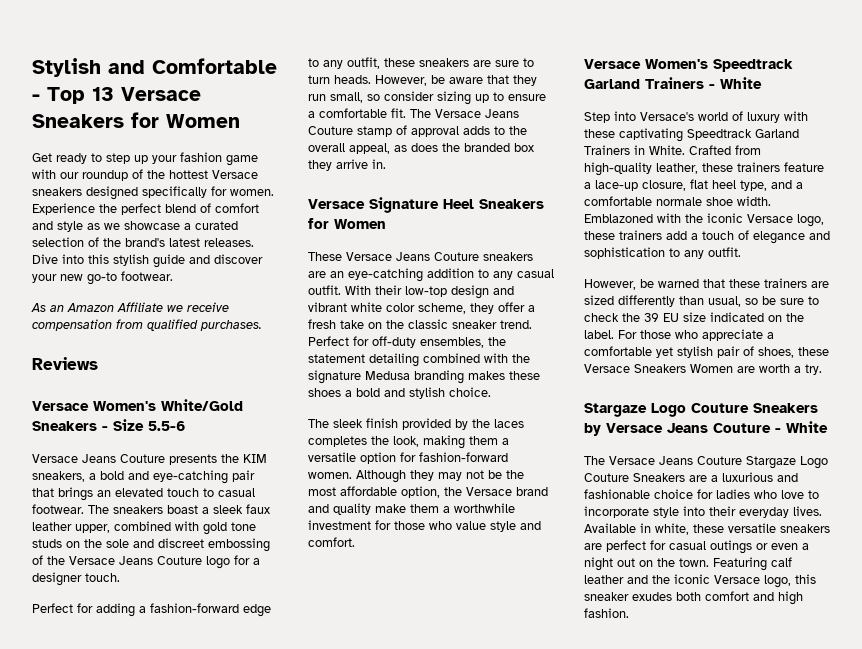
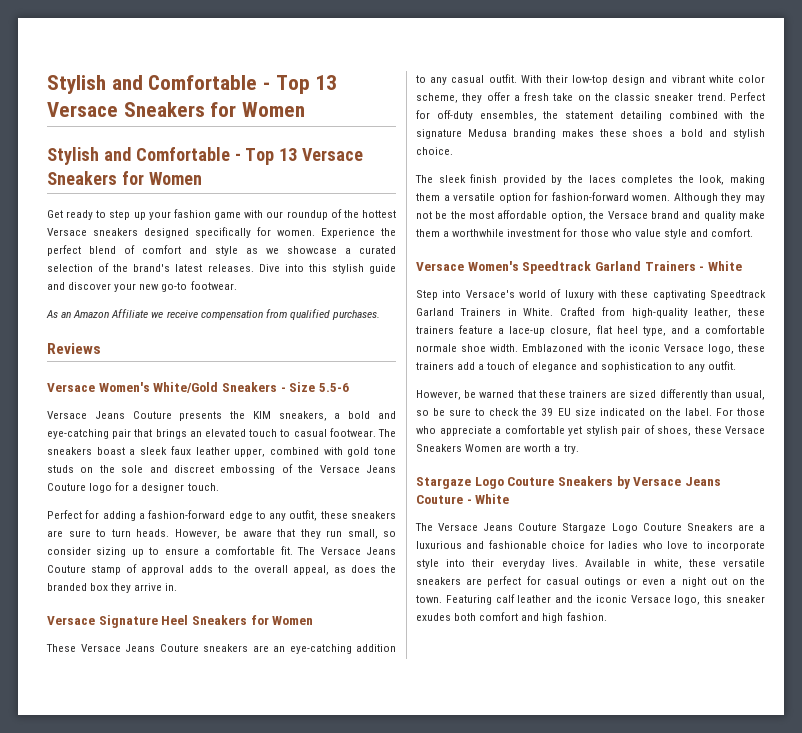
(240, 121) none -> [47,147,364,165] [47,171,202,185] // Stylish and Comfortable - Top 13 Versace Sneakers for Women

